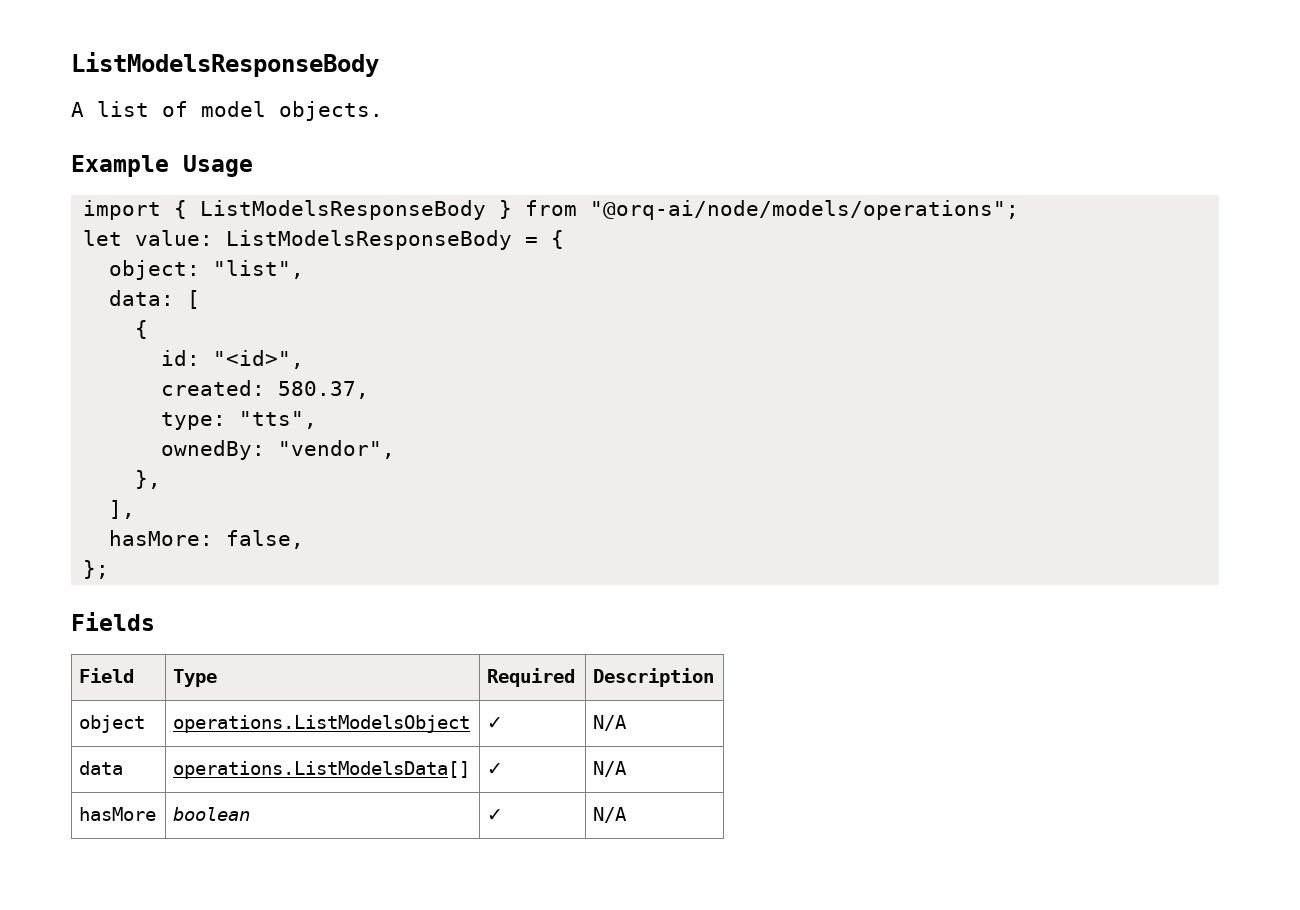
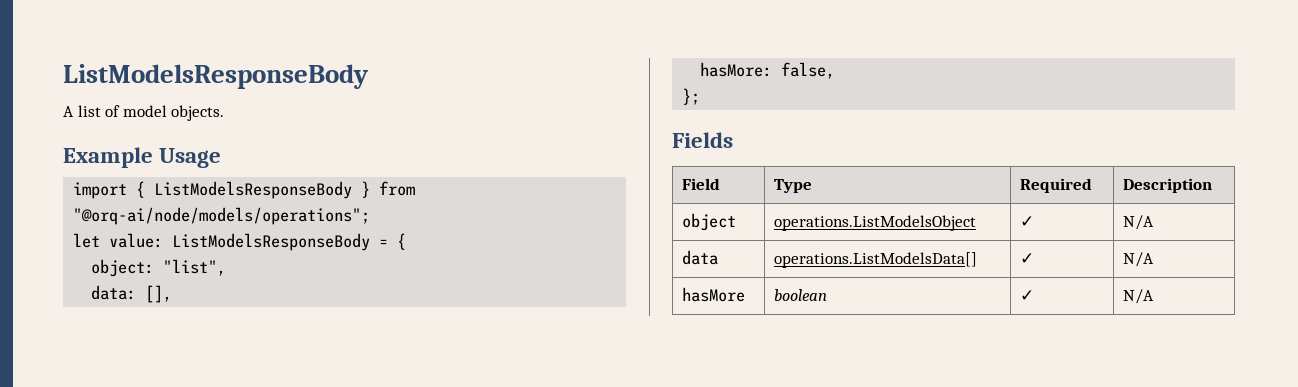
[187,290,201,309] [135,320,149,339] [161,350,305,369] [161,380,370,399] [161,411,318,430] [161,440,396,460] [135,470,162,489] [109,500,136,519] [ // { // id: "<id>", // created: 580.37, // type: "tts", // ownedBy: "vendor", // }, // ], -> [145,285,173,303] [],

